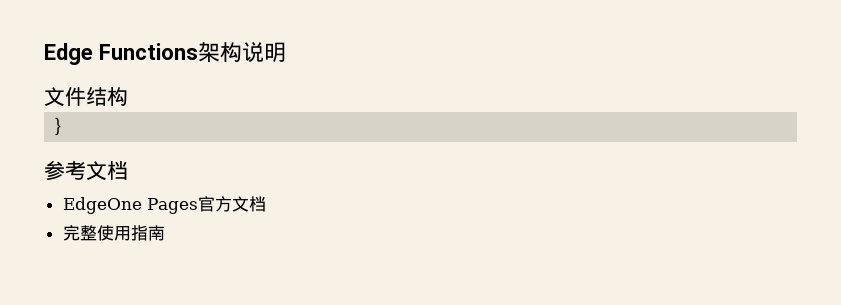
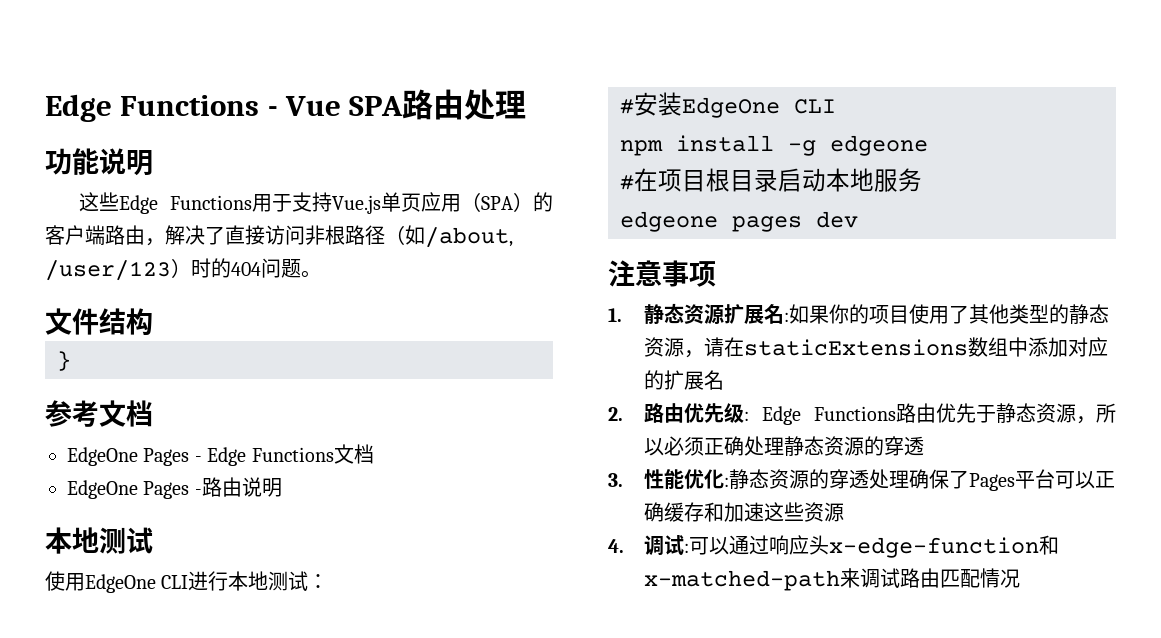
[44,42,286,65] Edge Functions架构说明 -> [45,89,527,122] [45,148,153,176] [78,192,553,214] [45,225,513,248] [45,258,321,281] Edge Functions - Vue SPA路由处理 // 功能说明 // 这些Edge Functions用于支持Vue.js单页应用（SPA）的客户端路由，解决了直接访问非根路径（如/about, /user/123）时的404问题。
[197,196,266,212] [62,225,165,241] 官方文档 // 完整使用指南 -> [194,444,374,466] [67,477,282,499] [45,527,153,554] [45,571,329,593] [620,92,836,118] [620,135,928,156] [620,168,922,192] [620,211,858,232] [608,260,716,287] [608,303,1109,325] [643,337,1108,358] [643,370,724,390] [608,403,1116,425] [643,436,924,456] [608,469,1115,491] [643,502,844,522] [608,535,1059,558] [643,568,1020,591] - Edge Functions文档 // EdgeOne Pages -路由说明 // 本地测试 // 使用EdgeOne CLI进行本地测试： // #安装EdgeOne CLI // npm install -g edgeone // #在项目根目录启动本地服务 // edgeone pages dev // 注意事项 // 1.静态资源扩展名:如果你的项目使用了其他类型的静态资源，请在staticExtensions数组中添加对应的扩展名 // 2.路由优先级: Edge Functions路由优先于静态资源，所以必须正确处理静态资源的穿透 // 3.性能优化:静态资源的穿透处理确保了Pages平台可以正确缓存和加速这些资源 // 4.调试:可以通过响应头x-edge-function和x-matched-path来调试路由匹配情况

